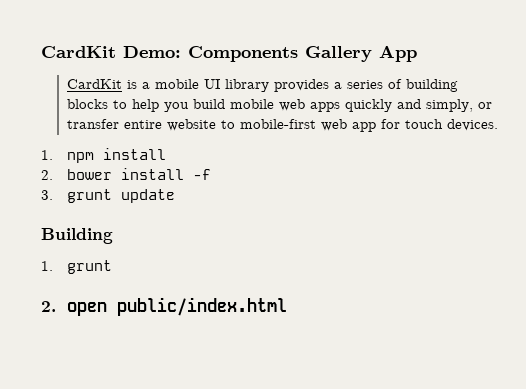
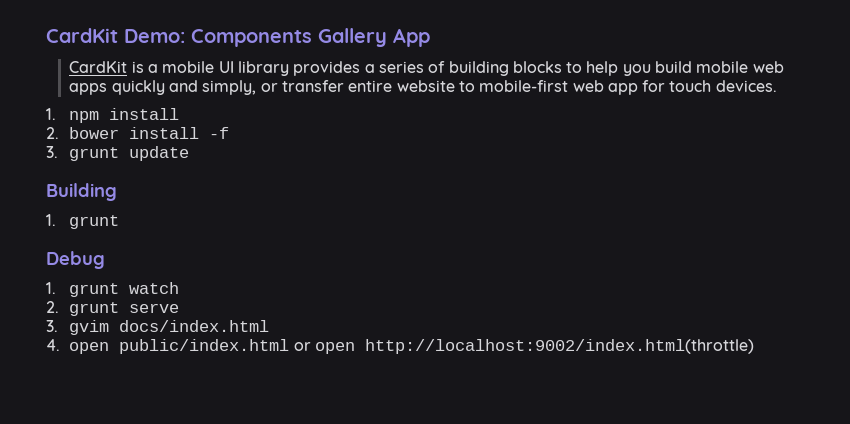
[41,297,288,316] 2. open public/index.html -> [46,251,105,269] [46,282,180,297] [46,301,180,316] [46,320,270,335] [46,339,754,354] Debug // 1. grunt watch // 2. grunt serve // 3. gvim docs/index.html // 4. open public/index.html or open http://localhost:9002/index.html(throttle)

